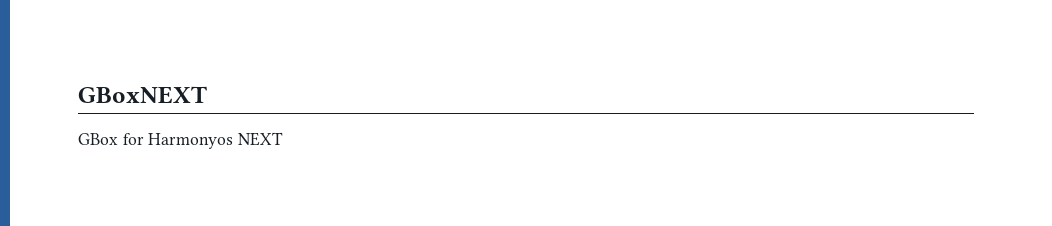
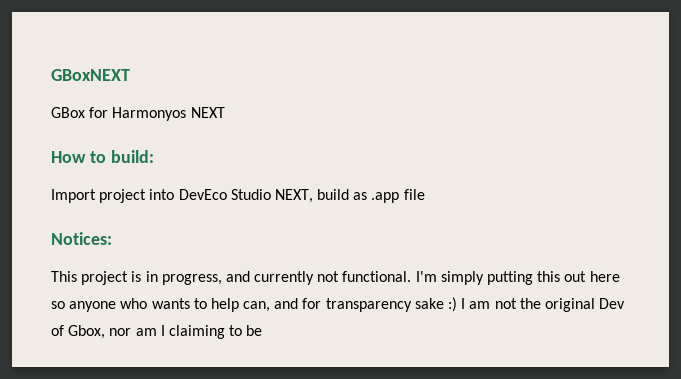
(284, 139) none -> [51,150,154,163] [51,189,425,203] [51,232,112,245] [51,271,620,285] [51,297,626,312] [51,325,263,339] // How to build: // Import project into DevEco Studio NEXT, build as .app file // Notices: // This project is in progress, and currently not functional. I'm simply putting this out here so anyone who wants to help can, and for transparency sake :) I am not the original Dev of Gbox, nor am I claiming to be

